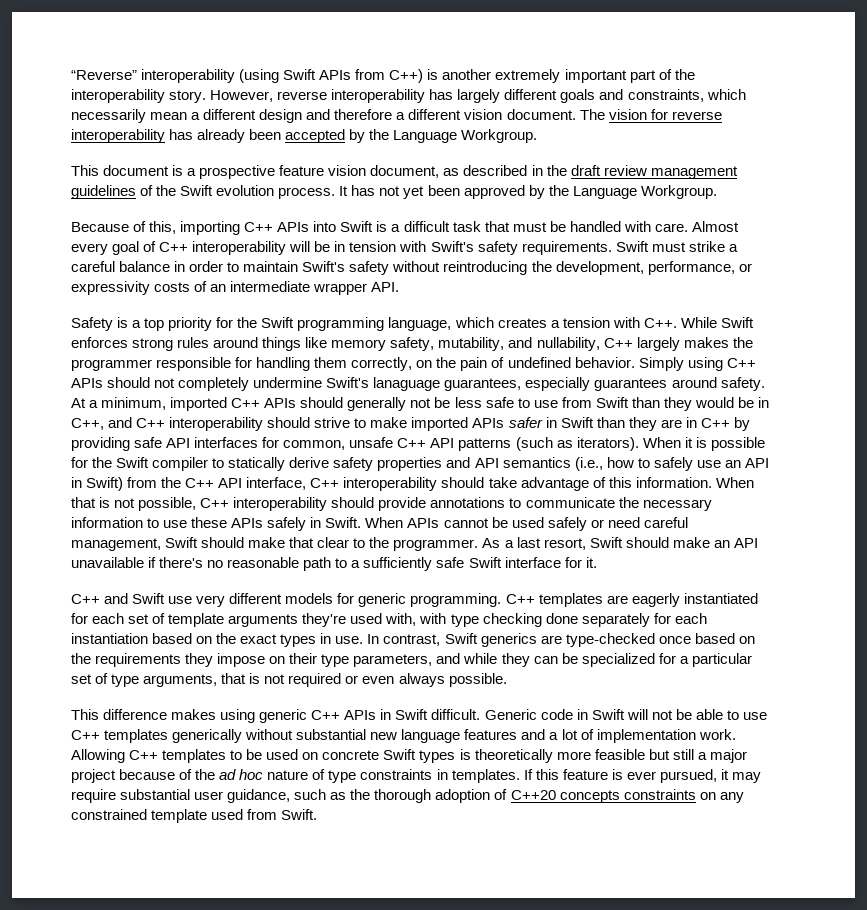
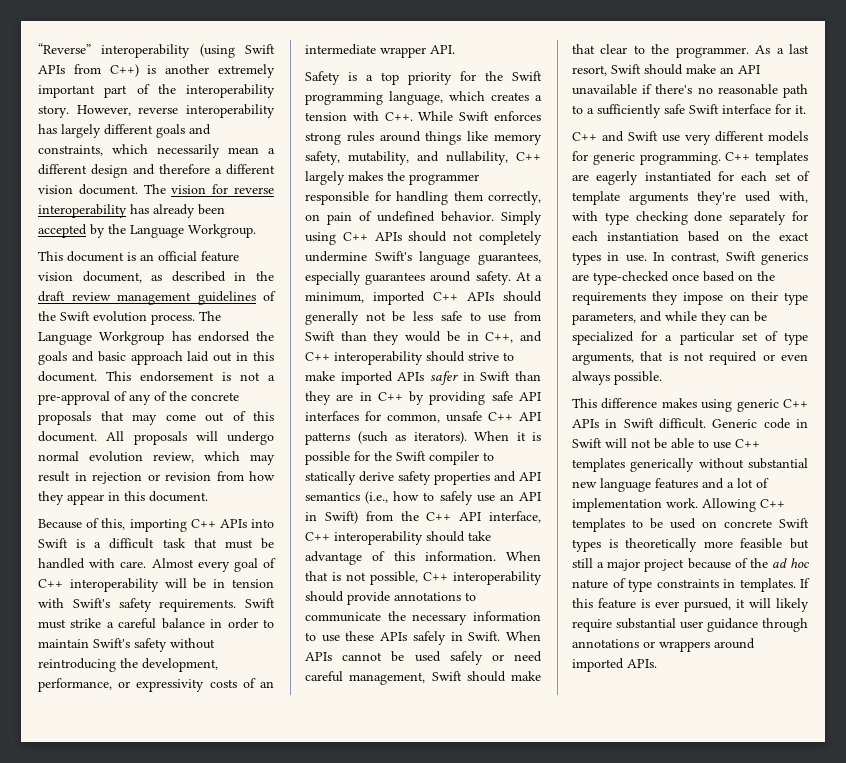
[187,165,276,179] a prospective -> [140,251,197,261] an official
[339,185,717,199] It has not yet been approved by the Language Workgroup. -> [199,311,221,321] [38,331,274,345] [38,351,274,365] [38,371,275,382] [38,391,239,405] [38,411,274,425] [38,431,274,445] [38,451,275,465] [38,471,275,484] [38,491,208,505] The Language Workgroup has endorsed the goals and basic approach laid out in this document. This endorsement is not a pre-approval of any of the concrete proposals that may come out of this document. All proposals will undergo normal evolution review, which may result in rejection or revision from how they appear in this document.
[436,357,457,368] the -> (320, 217) none
[373,377,441,391] lanaguage -> [419,251,471,265] language
[731,772,761,783] may -> [749,598,809,612] will likely
[227,789,744,803] [71,809,318,823] guidance, such as the thorough adoption of C++20 concepts constraints on any constrained template used from Swift. -> [707,618,808,632] [572,638,755,652] [572,658,657,672] guidance through annotations or wrappers around imported APIs.

